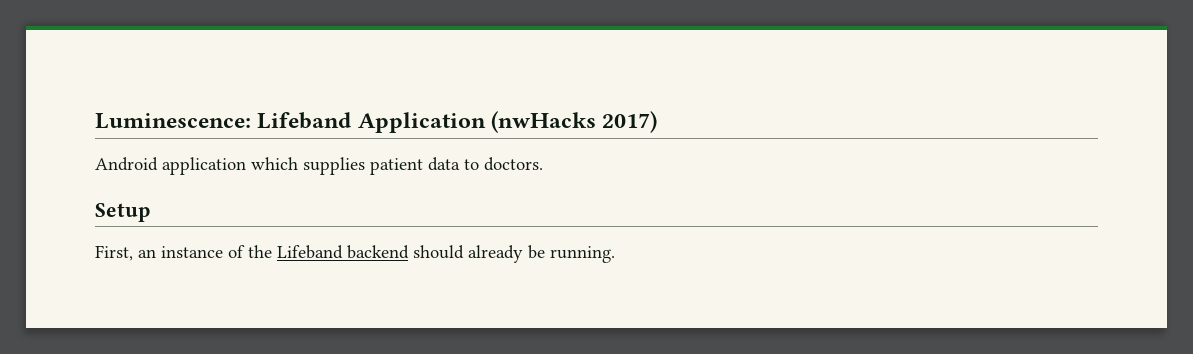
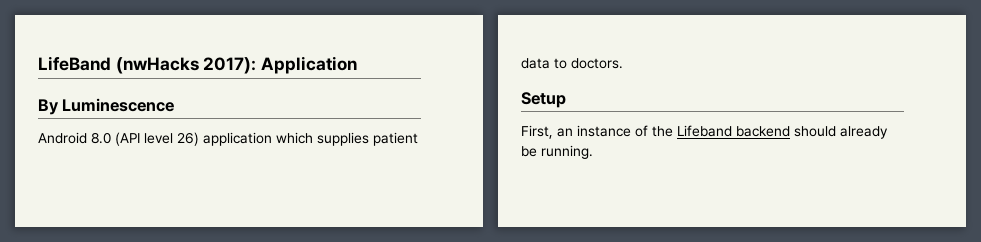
[95,112,352,129] Luminescence: Lifeband -> [38,56,257,74] LifeBand (nwHacks 2017):
[491,111,658,133] (nwHacks 2017) -> [38,98,175,115] // By Luminescence
(158, 164) none -> [91,132,199,146] 8.0 (API level 26)

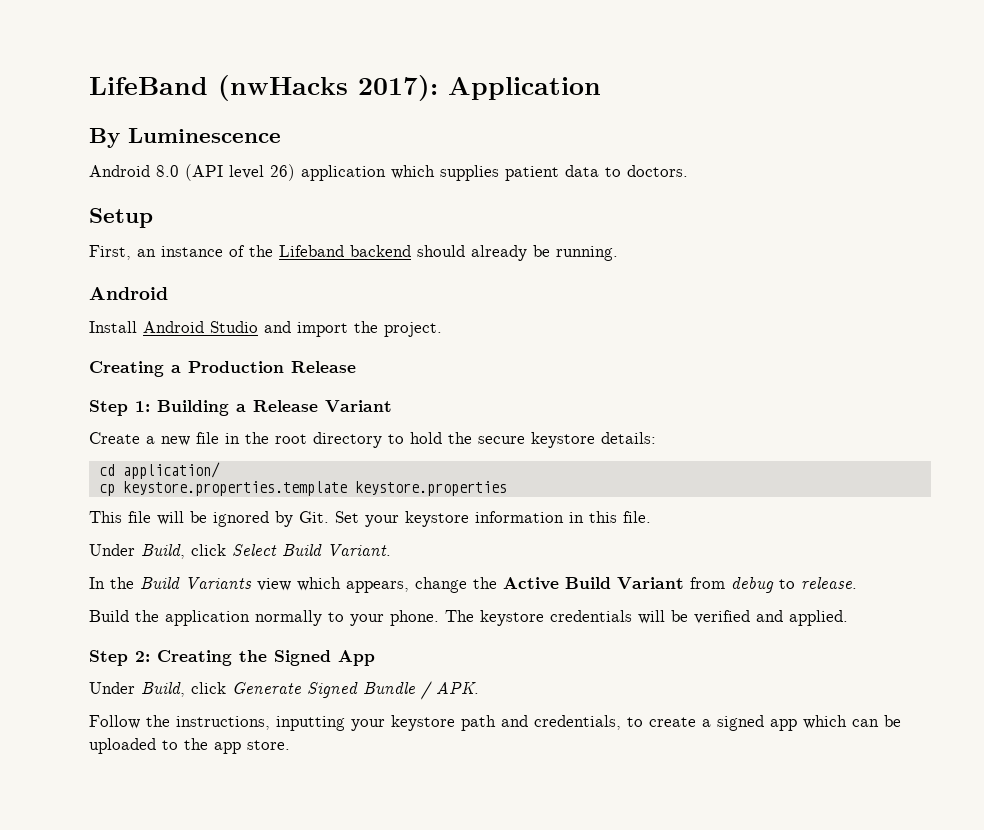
(593, 152) none -> [89,287,168,300] [89,321,442,337] [89,361,356,377] [89,400,392,416] [89,432,656,448] [98,462,220,479] [98,481,507,496] [89,511,651,527] [89,544,391,559] [89,577,857,593] [89,610,848,626] [89,650,375,666] [89,681,479,700] [89,715,901,731] [89,738,290,754] // Android // Install Android Studio and import the project. // Creating a Production Release // Step 1: Building a Release Variant // Create a new file in the root directory to hold the secure keystore details: // cd application/ // cp keystore.properties.template keystore.properties // This file will be ignored by Git. Set your keystore information in this file. // Under Build, click Select Build Variant. // In the Build Variants view which appears, change the Active Build Variant from debug to release. // Build the application normally to your phone. The keystore credentials will be verified and applied. // Step 2: Creating the Signed App // Under Build, click Generate Signed Bundle / APK. // Follow the instructions, inputting your keystore path and credentials, to create a signed app which can be uploaded to the app store.

